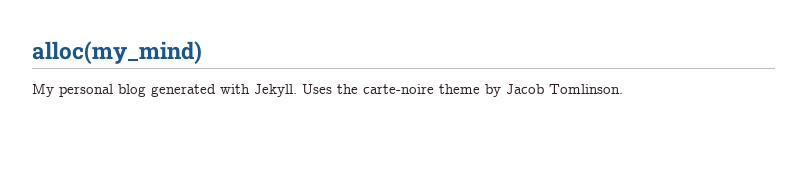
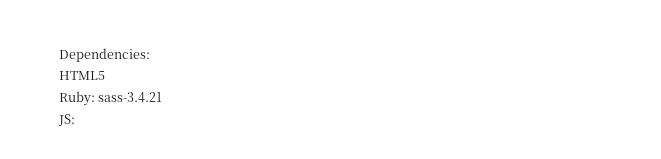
[32,41,202,64] [32,83,623,97] alloc(my_mind) // My personal blog generated with Jekyll. Uses the carte-noire theme by Jacob Tomlinson. -> [59,48,150,62] [59,71,105,80] [59,91,163,106] [58,114,75,126] Dependencies: // HTML5 // Ruby: sass-3.4.21 // JS:

